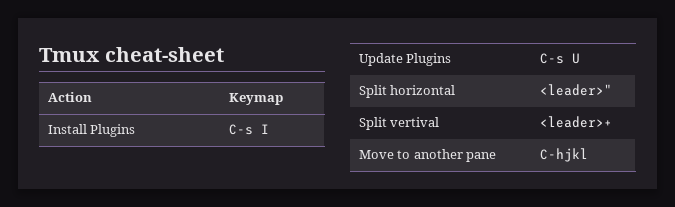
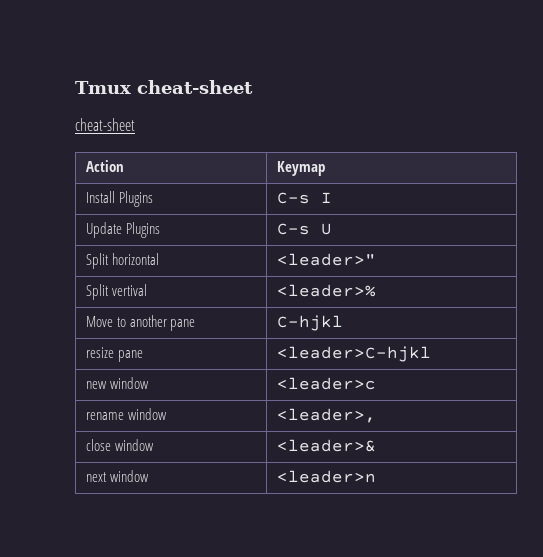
(224, 54) none -> [75,118,135,131] // cheat-sheet
[539,116,612,128] <leader>+ -> [276,284,376,297] <leader>%
(588, 155) none -> [85,347,143,362] [276,346,431,362] [85,377,149,389] [276,377,376,390] [85,408,167,420] [276,408,376,423] [85,439,154,451] [276,439,376,452] [85,470,149,482] [276,470,376,483] // resize pane | <leader>C-hjkl // new window | <leader>c // rename window | <leader>, // close window | <leader>& // next window | <leader>n

